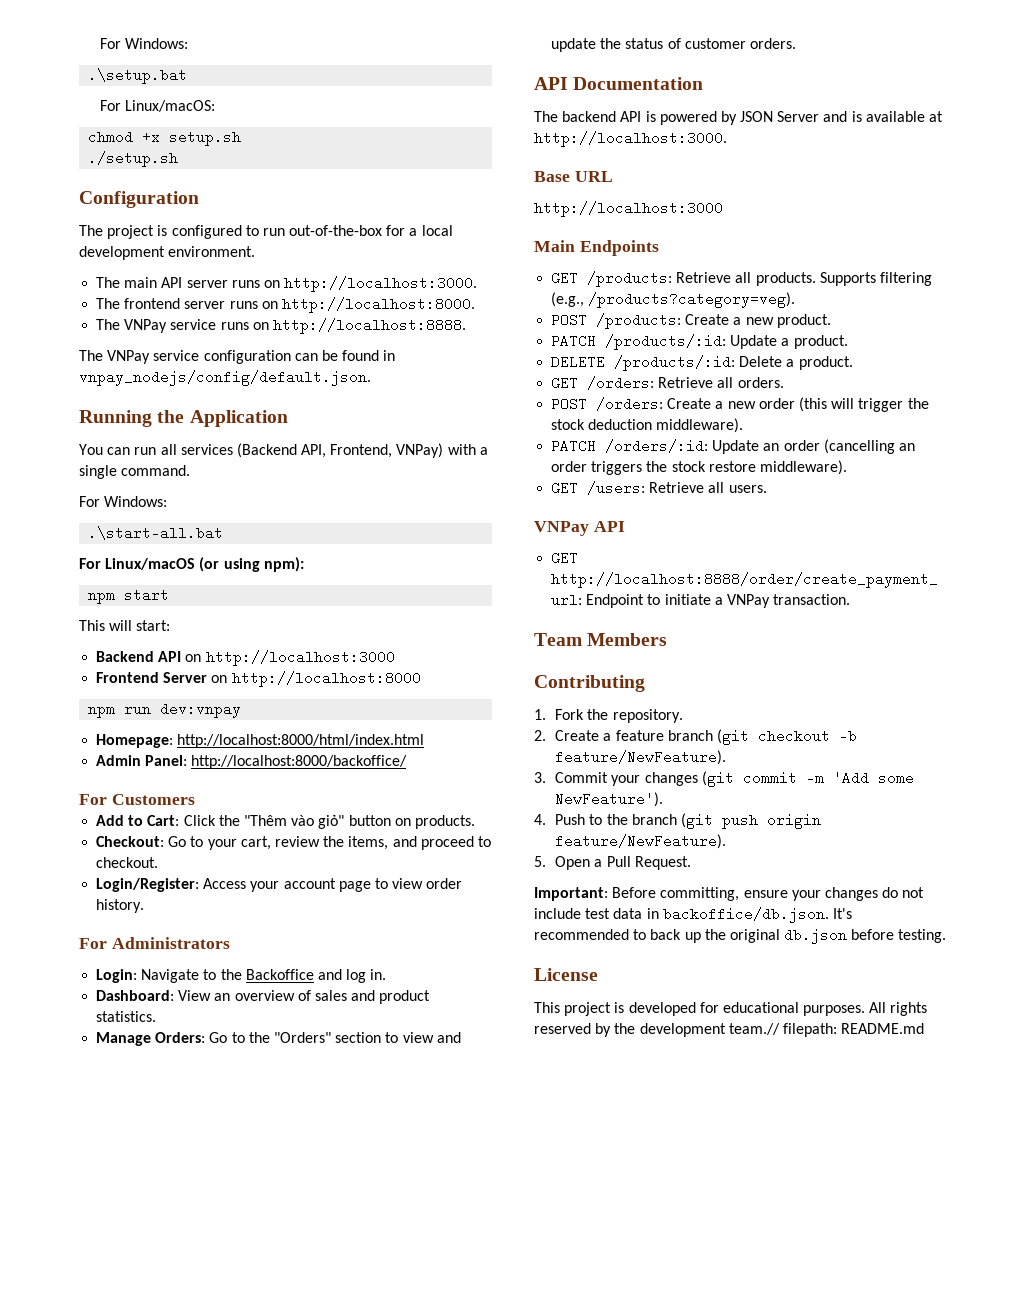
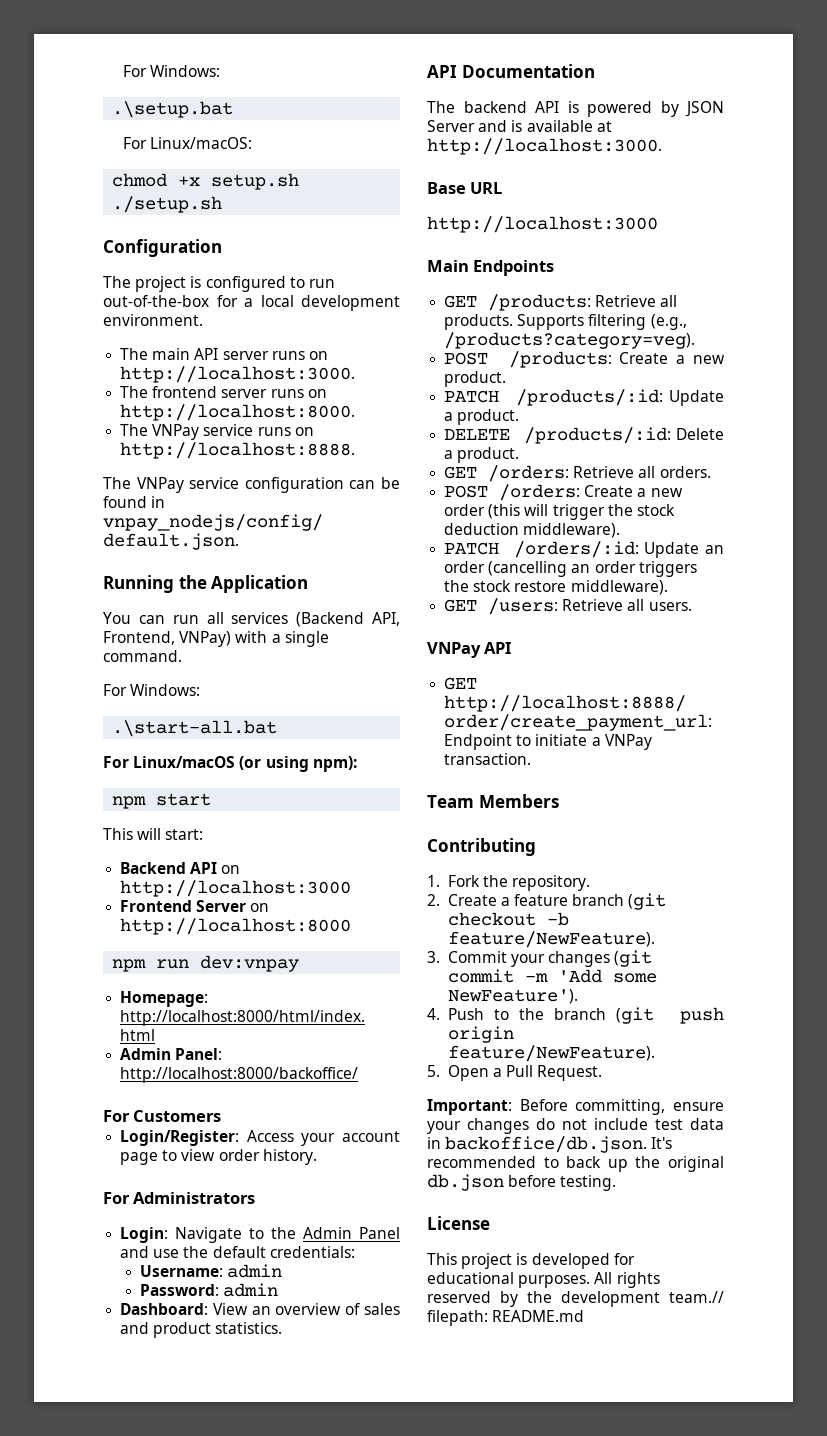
[96,815,475,829] [96,836,491,850] [96,857,159,868] // Add to Cart: Click the "Thêm vào giỏ" button on products. // Checkout: Go to your cart, review the items, and proceed to checkout. -> (222, 1116) none
[245,969,387,983] Backoffice and log in. -> [303,1227,400,1239] [120,1246,355,1258] [139,1264,283,1278] [139,1283,279,1297] Admin Panel and use the default credentials: // Username: admin // Password: admin
[96,1032,461,1046] [551,38,796,52] // Manage Orders: Go to the "Orders" section to view and update the status of customer orders. -> (283, 1328) none

